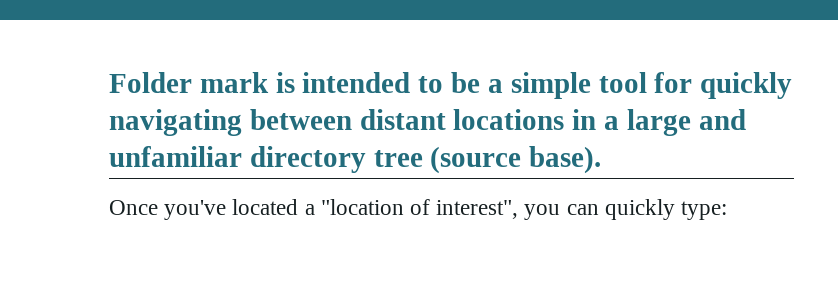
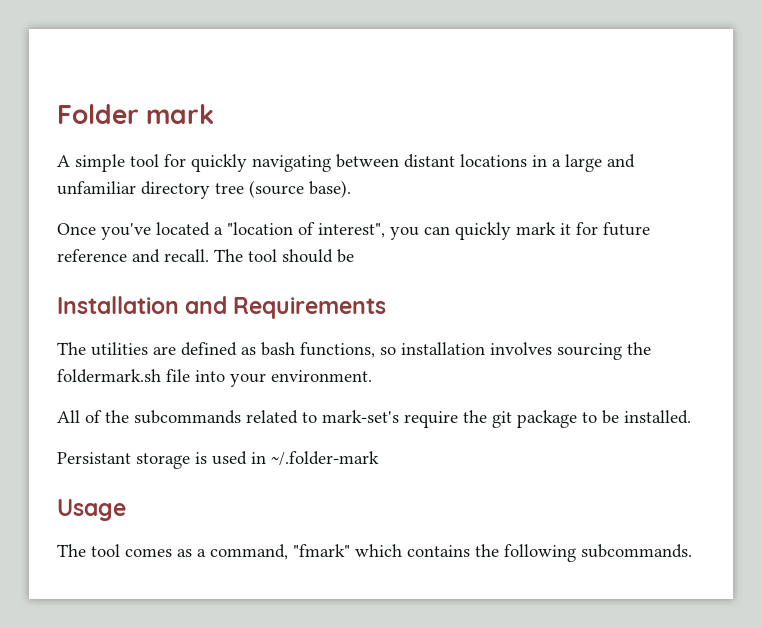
[275,72,503,93] is intended to be a -> [57,155,70,167] // A
[681,201,728,220] type: -> [516,222,650,236] [57,249,354,263] [57,296,387,319] [57,342,651,360] [57,369,372,387] [57,410,691,428] [57,451,379,469] [57,499,126,521] [57,544,692,562] mark it for future reference and recall. The tool should be // Installation and Requirements // The utilities are defined as bash functions, so installation involves sourcing the foldermark.sh file into your environment. // All of the subcommands related to mark-set's require the git package to be installed. // Persistant storage is used in ~/.folder-mark // Usage // The tool comes as a command, "fmark" which contains the following subcommands.

